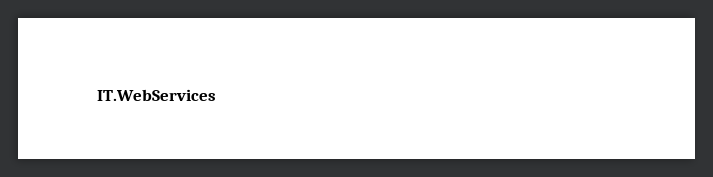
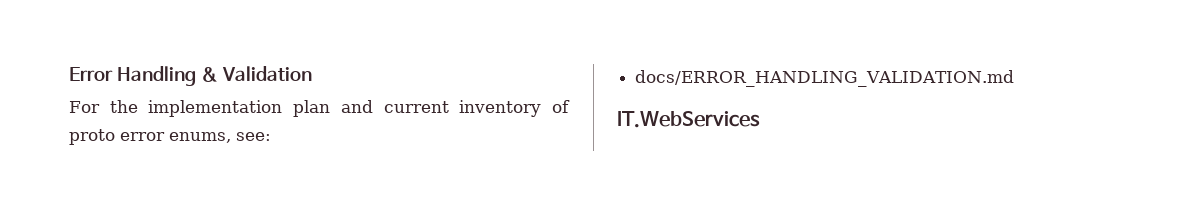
(97, 95) none -> [69,66,312,86] [69,100,570,117] [69,129,271,145] [635,70,1015,87] Error Handling & Validation // For the implementation plan and current inventory of proto error enums, see: // docs/ERROR_HANDLING_VALIDATION.md //

